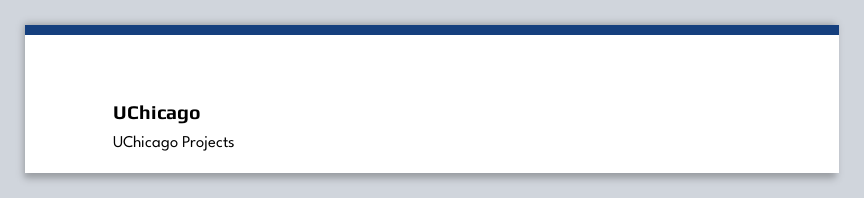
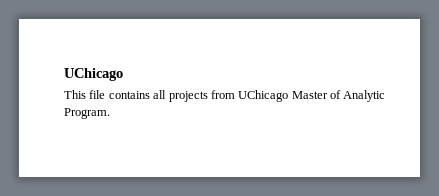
[113,135,236,151] UChicago Projects -> [64,90,386,102] [64,108,110,119] This file contains all projects from UChicago Master of Analytic Program.

